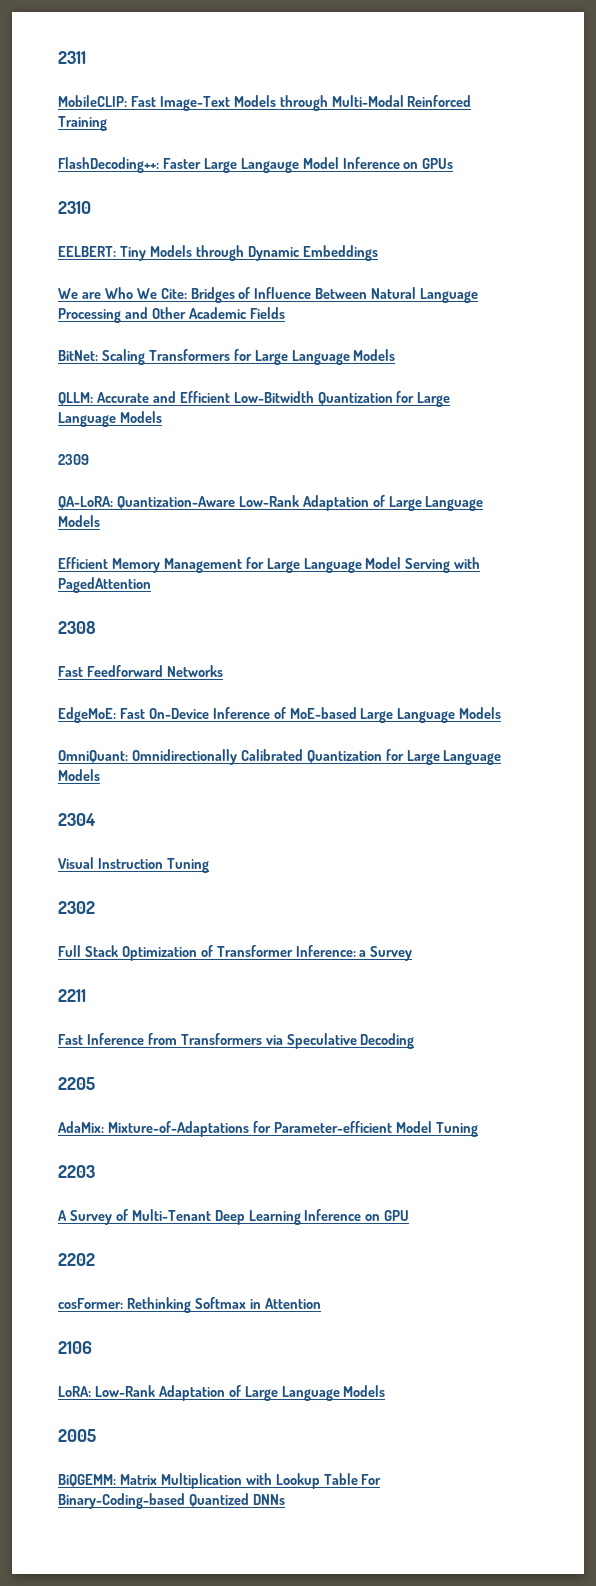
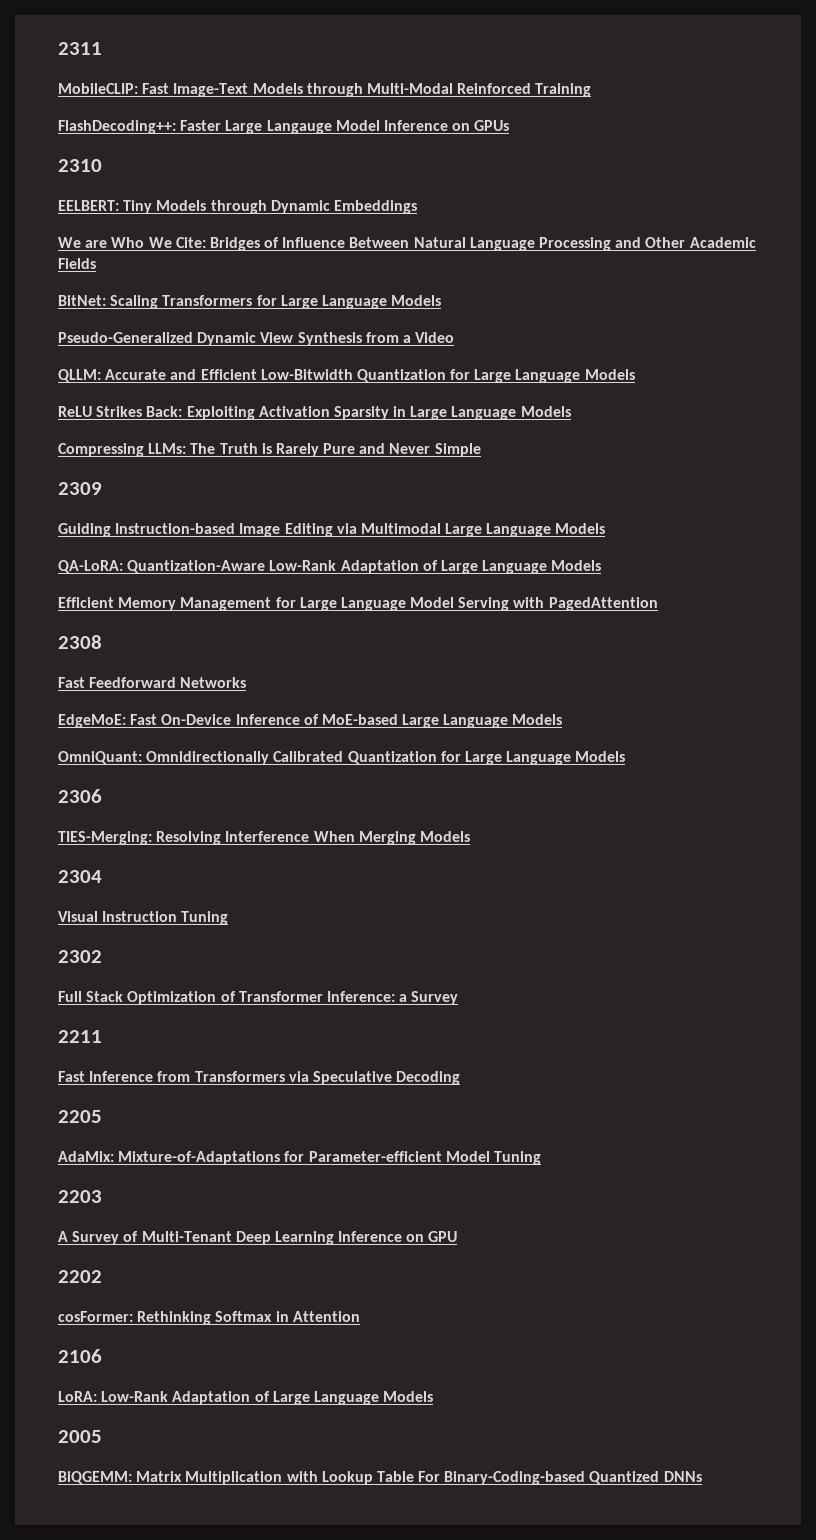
(396, 355) none -> [58,332,455,346] // Pseudo-Generalized Dynamic View Synthesis from a Video
[58,454,89,465] 2309 -> [58,406,571,420] [58,443,481,457] [58,482,102,495] [58,523,606,537] ReLU Strikes Back: Exploiting Activation Sparsity in Large Language Models // Compressing LLMs: The Truth is Rarely Pure and Never Simple // 2309 // Guiding Instruction-based Image Editing via Multimodal Large Language Models
(100, 775) none -> [58,789,102,803] [58,831,470,845] // 2306 // TIES-Merging: Resolving Interference When Merging Models

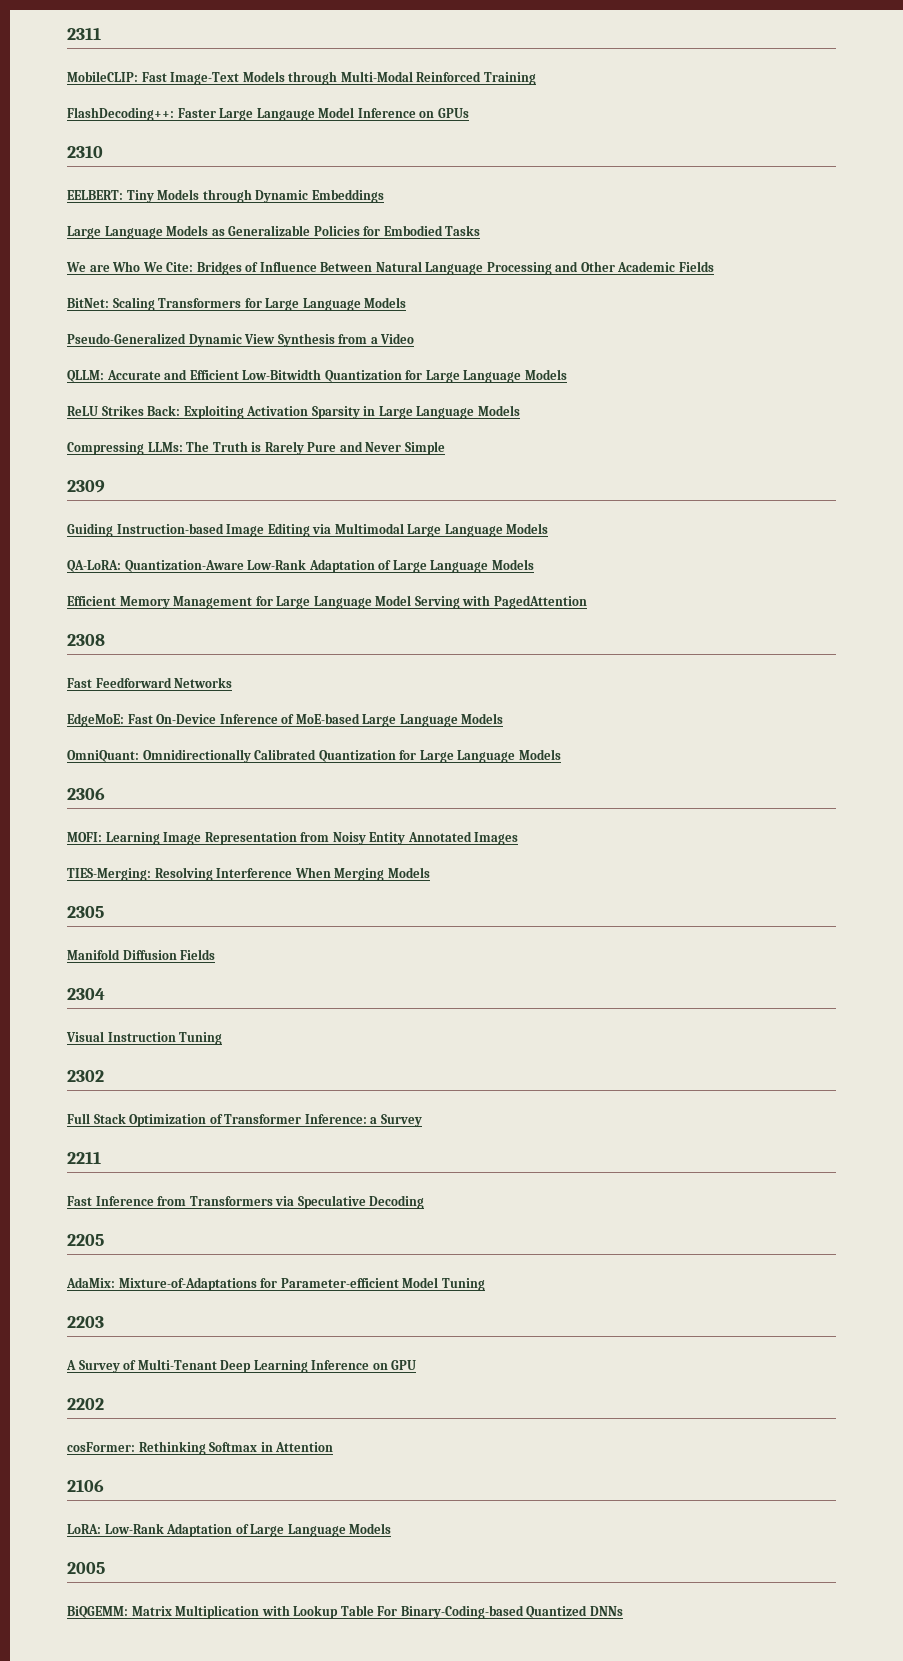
(417, 207) none -> [67,225,481,239] // Large Language Models as Generalizable Policies for Embodied Tasks
(102, 796) none -> [67,831,519,845] // MOFI: Learning Image Representation from Noisy Entity Annotated Images
(470, 836) none -> [67,906,104,918] [67,949,216,960] // 2305 // Manifold Diffusion Fields

